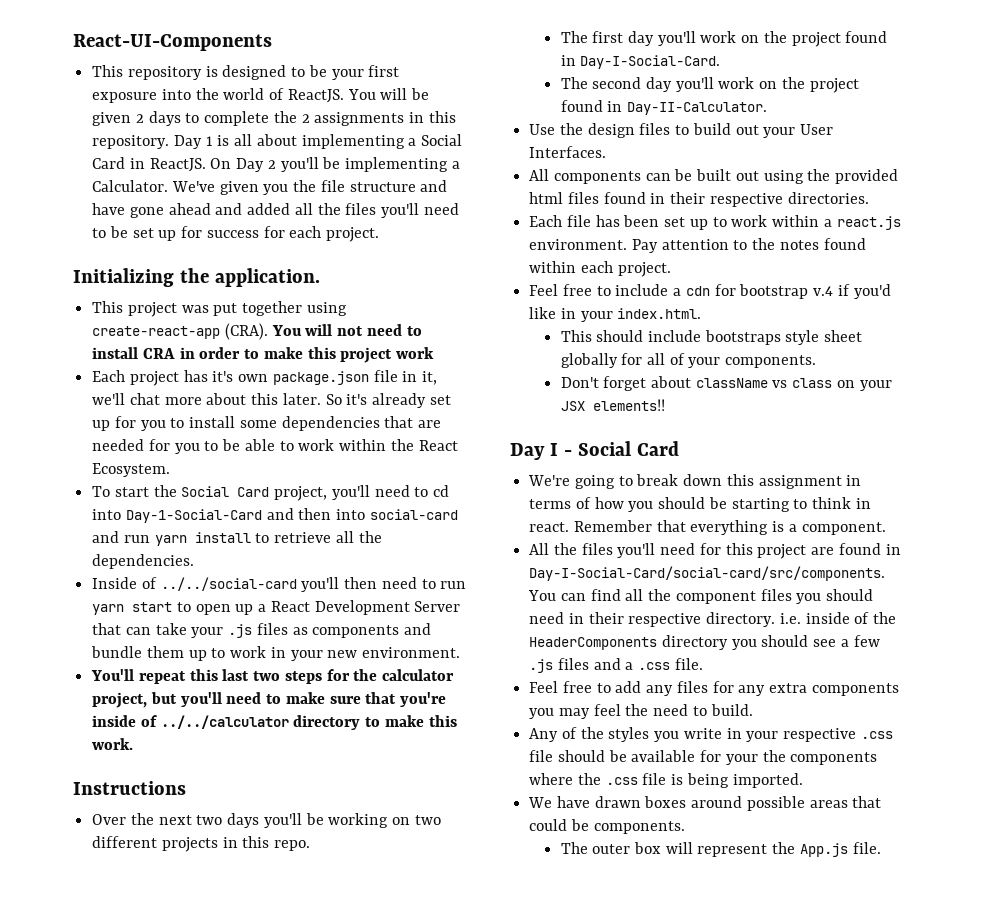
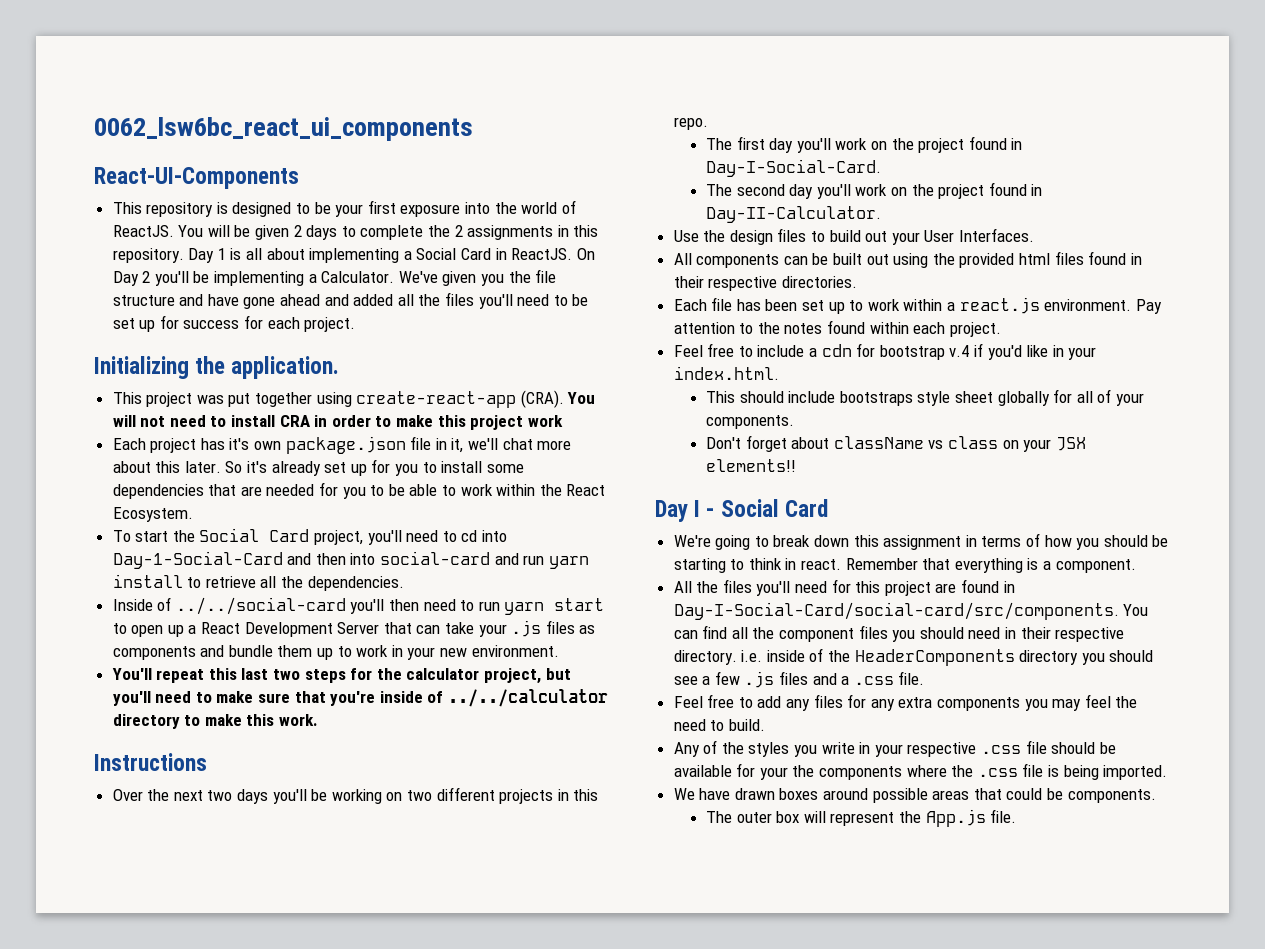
(73, 42) none -> [94,117,473,141] 0062_lsw6bc_react_ui_components //

